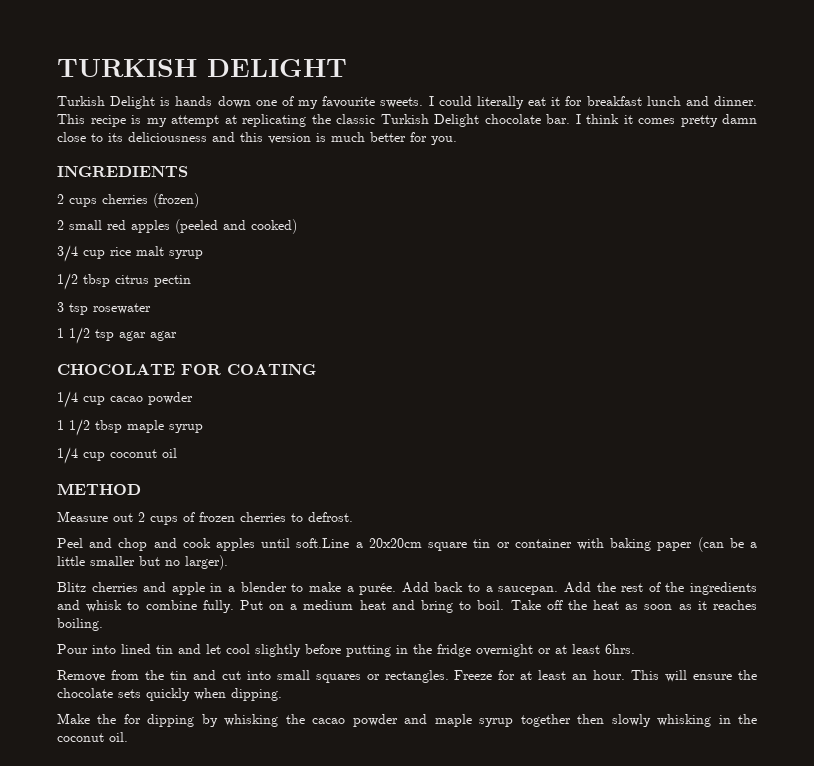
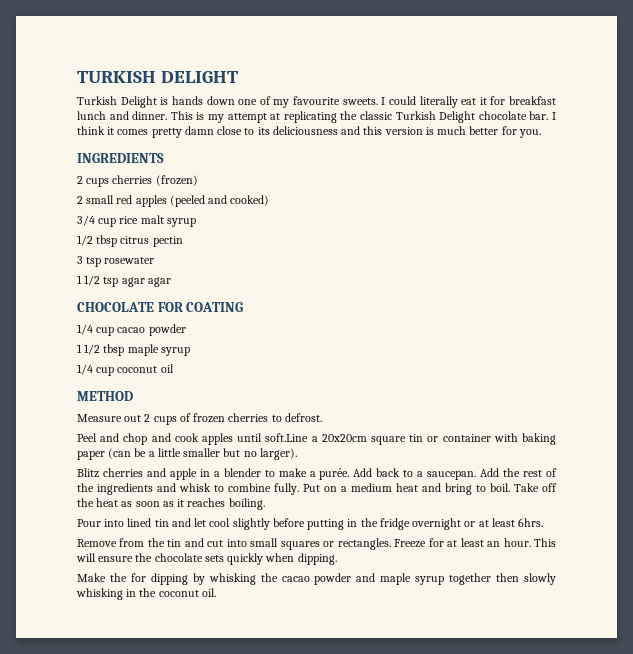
[90,115,126,127] recipe -> (193, 115) none

